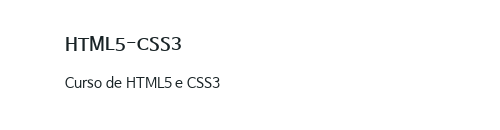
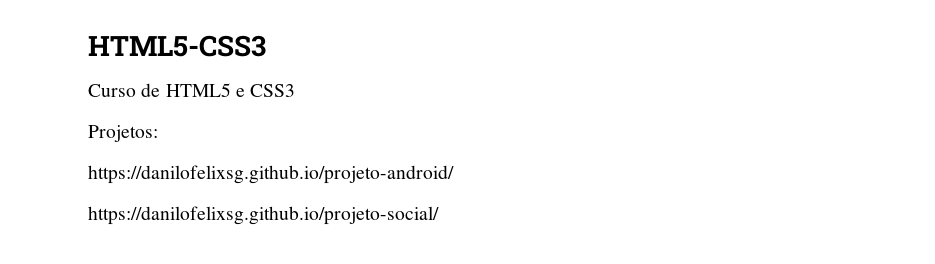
(221, 82) none -> [88,125,158,142] [88,165,454,184] [88,206,439,225] // Projetos: // https://danilofelixsg.github.io/projeto-android/ // https://danilofelixsg.github.io/projeto-social/

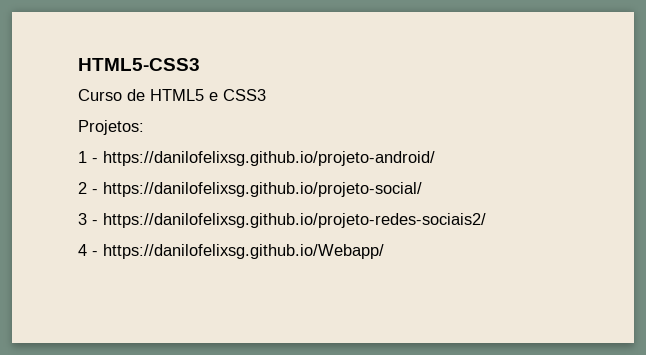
(158, 133) none -> [78,151,98,163] 1 -
(454, 174) none -> [78,182,98,194] 2 -
(439, 215) none -> [78,213,486,228] [78,244,384,259] // 3 - https://danilofelixsg.github.io/projeto-redes-sociais2/ // 4 - https://danilofelixsg.github.io/Webapp/

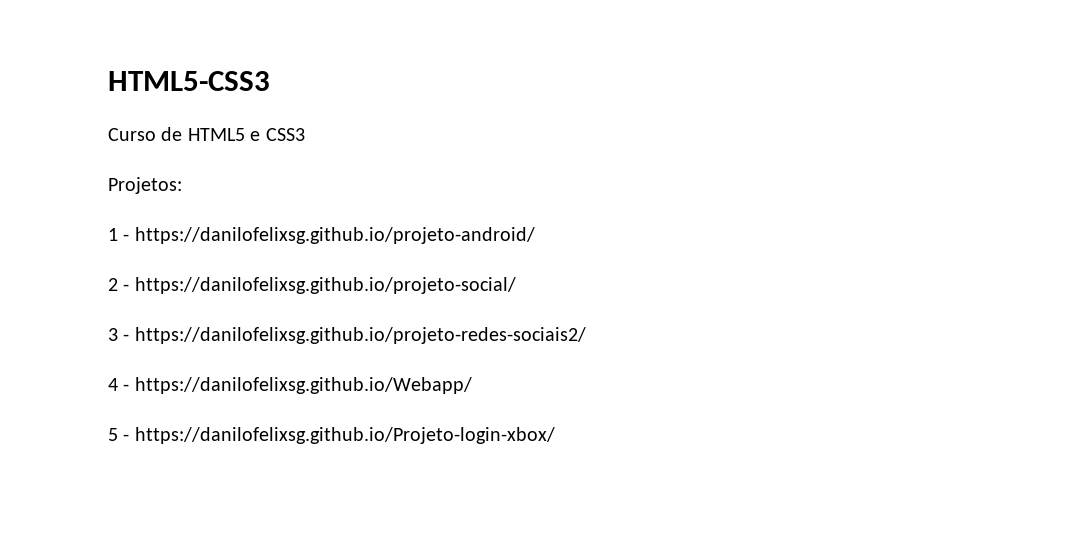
(384, 251) none -> [108,427,555,444] // 5 - https://danilofelixsg.github.io/Projeto-login-xbox/

